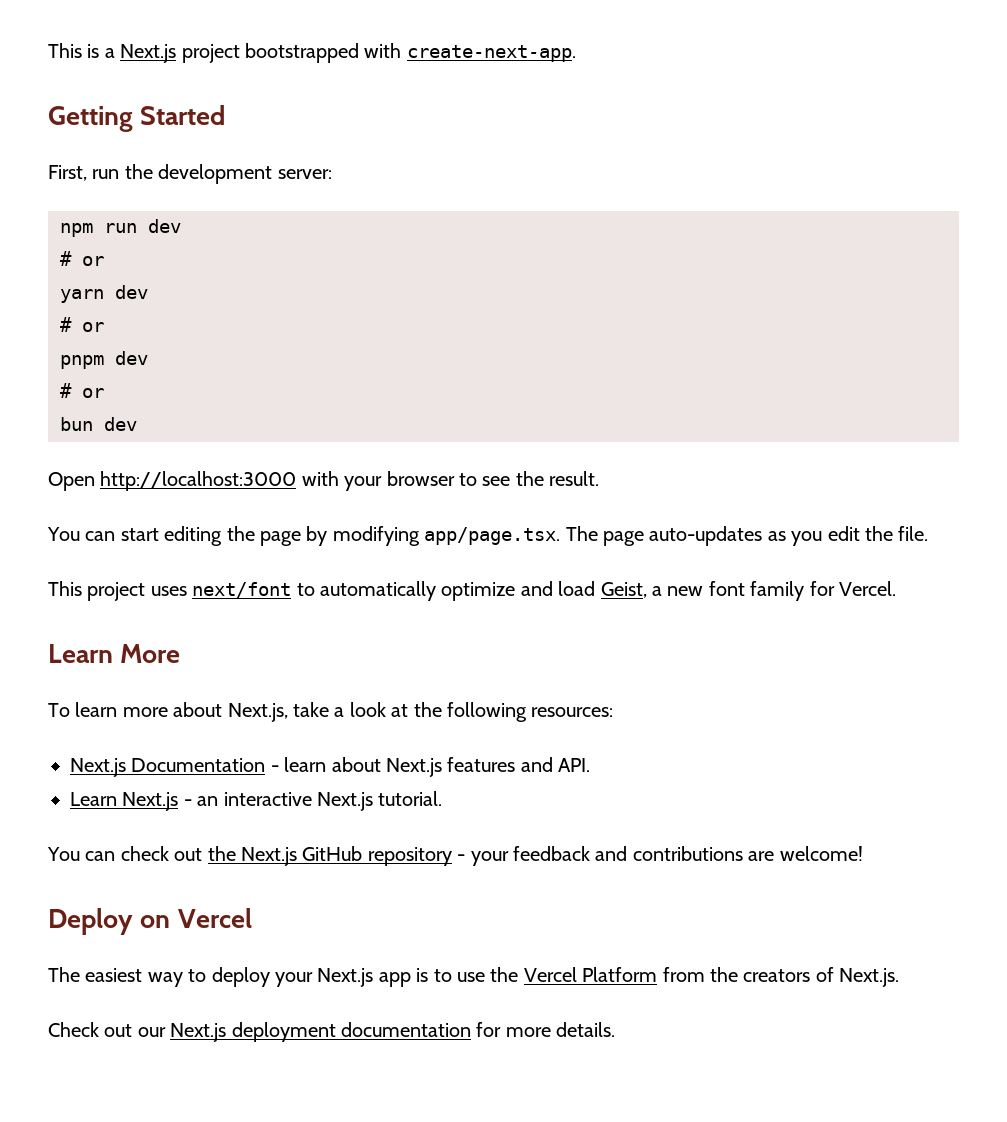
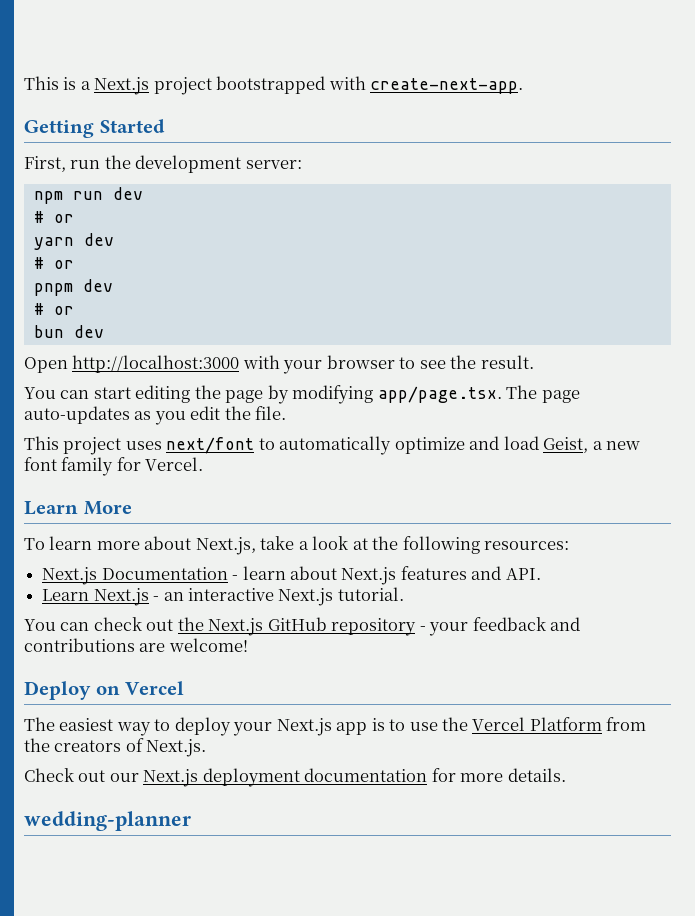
(616, 1029) none -> [24,811,191,831] // wedding-planner

